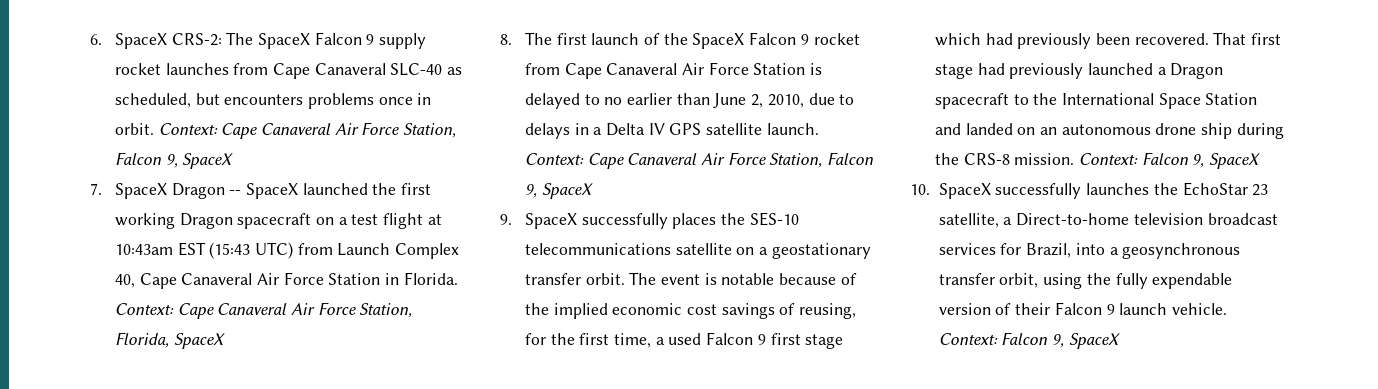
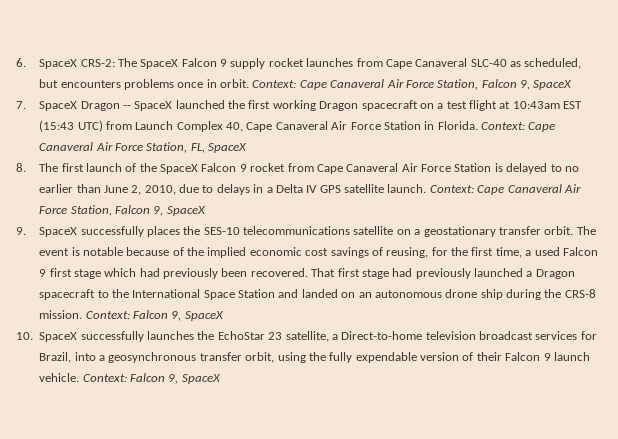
[114,332,169,348] Florida, -> [190,143,205,153] FL,

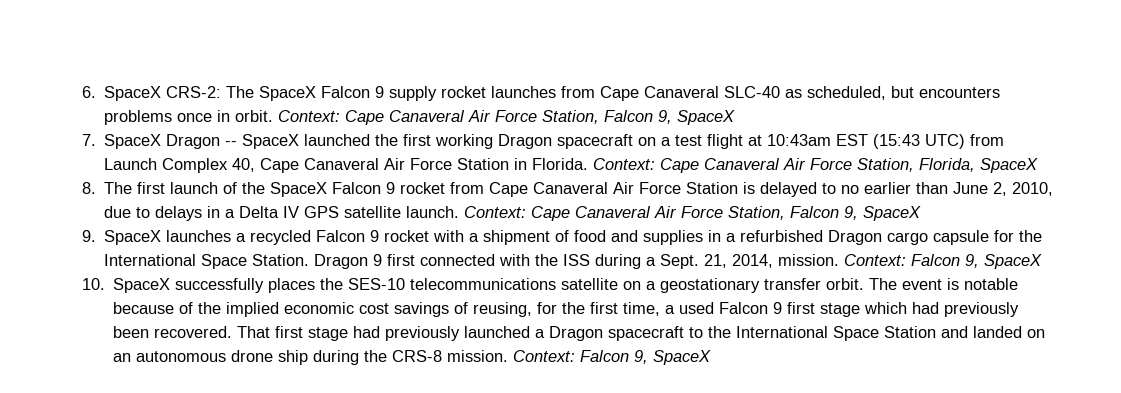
[190,143,205,153] FL, -> [919,158,976,172] Florida,
(78, 232) none -> [166,230,1043,245] [104,254,1043,269] [82,278,171,293] launches a recycled Falcon 9 rocket with a shipment of food and supplies in a refurbished Dragon cargo capsule for the International Space Station. Dragon 9 first connected with the ISS during a Sept. 21, 2014, mission. Context: Falcon 9, SpaceX // 10. SpaceX
[16,331,597,342] [39,352,590,363] [39,373,221,384] // 10. SpaceX successfully launches the EchoStar 23 satellite, a Direct-to-home television broadcast services for Brazil, into a geosynchronous transfer orbit, using the fully expendable version of their Falcon 9 launch vehicle. Context: Falcon 9, SpaceX -> (712, 357) none

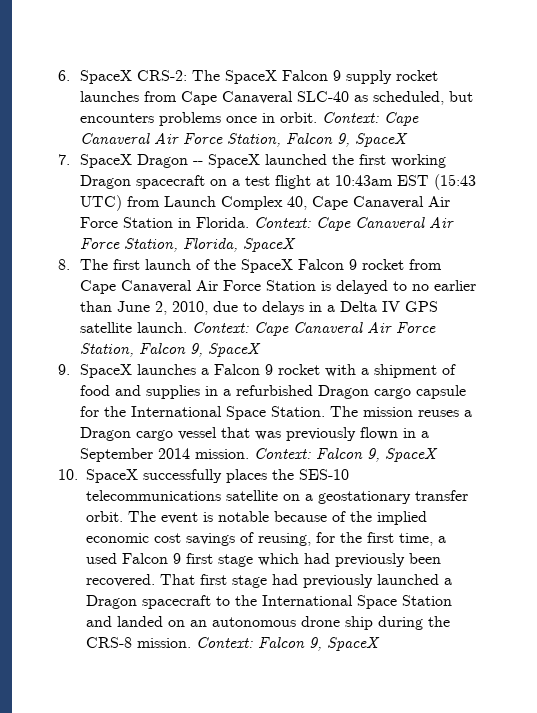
[250,230,312,245] recycled -> (210, 371) none
[314,254,774,269] Dragon 9 first connected with the ISS during a Sept. 21, 2014, -> [330,406,473,417] [80,427,430,441] [80,448,191,462] The mission reuses a Dragon cargo vessel that was previously flown in a September 2014

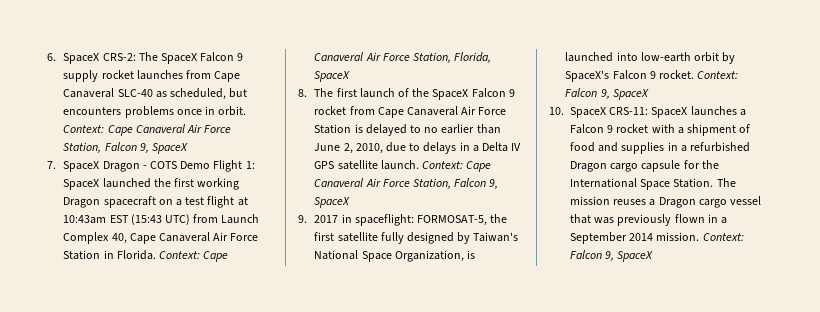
[193,161,204,165] -- -> [142,160,255,172] - COTS Demo Flight 1:
(70, 369) none -> [314,214,508,226] [314,232,519,244] [314,250,475,262] [565,52,736,64] [565,70,739,82] [565,88,649,100] [549,107,649,118] 2017 in spaceflight: FORMOSAT-5, the first satellite fully designed by Taiwan's National Space Organization, is launched into low-earth orbit by SpaceX's Falcon 9 rocket. Context: Falcon 9, SpaceX // 10. SpaceX CRS-11:
[58,469,349,483] [86,490,468,504] [86,511,427,525] [86,532,446,546] [86,553,441,567] [86,574,452,588] [86,595,452,609] [86,616,450,630] [86,637,380,651] // 10. SpaceX successfully places the SES-10 telecommunications satellite on a geostationary transfer orbit. The event is notable because of the implied economic cost savings of reusing, for the first time, a used Falcon 9 first stage which had previously been recovered. That first stage had previously launched a Dragon spacecraft to the International Space Station and landed on an autonomous drone ship during the CRS-8 mission. Context: Falcon 9, SpaceX -> (654, 256) none

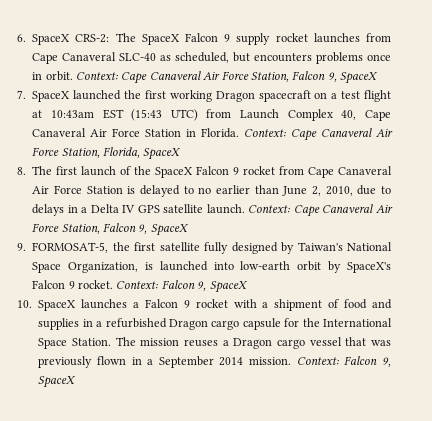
[102,160,255,172] [63,179,100,190] Dragon - COTS Demo Flight 1: SpaceX -> (71, 96) none
[314,214,414,226] 2017 in spaceflight: -> (26, 247) none
[609,107,688,118] CRS-11: SpaceX -> (77, 305) none

